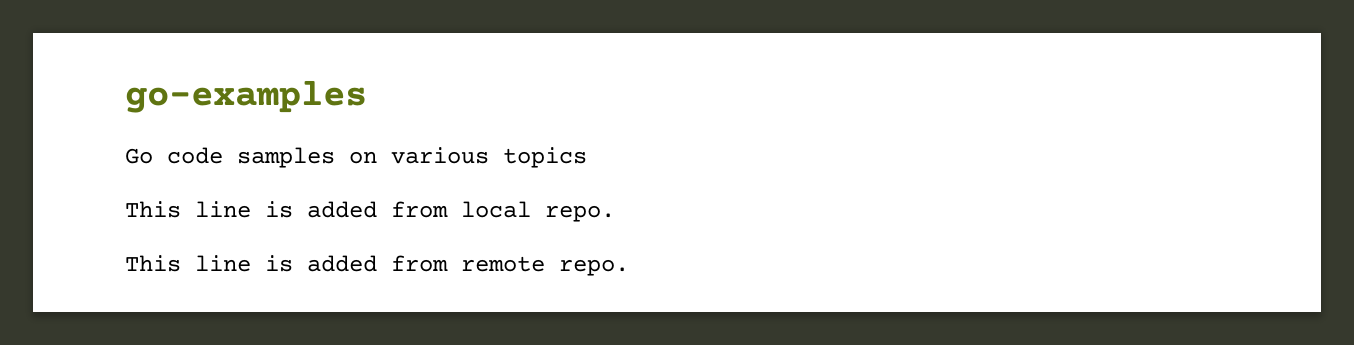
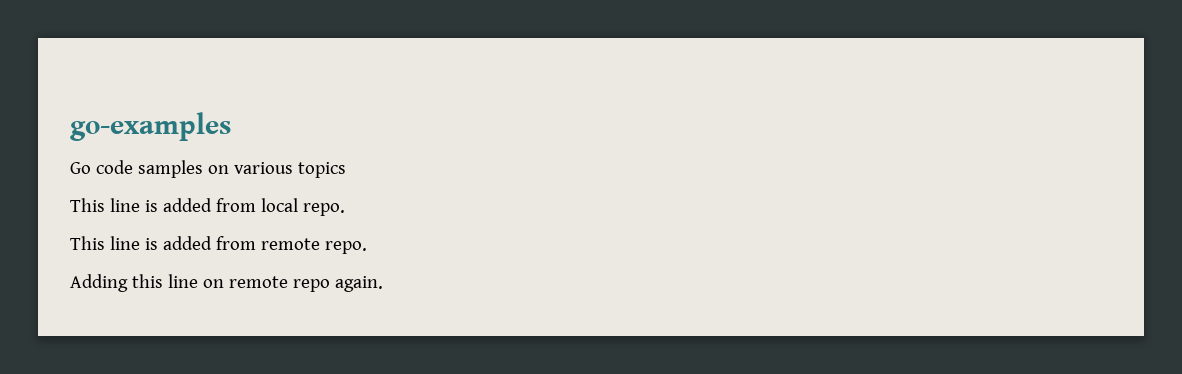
(629, 267) none -> [70,274,383,292] // Adding this line on remote repo again.

